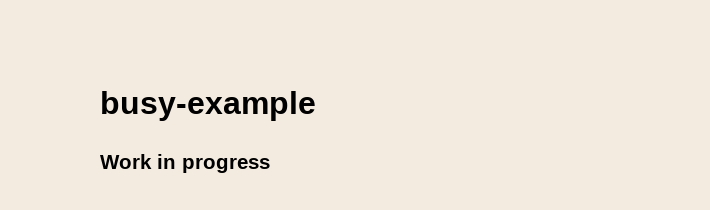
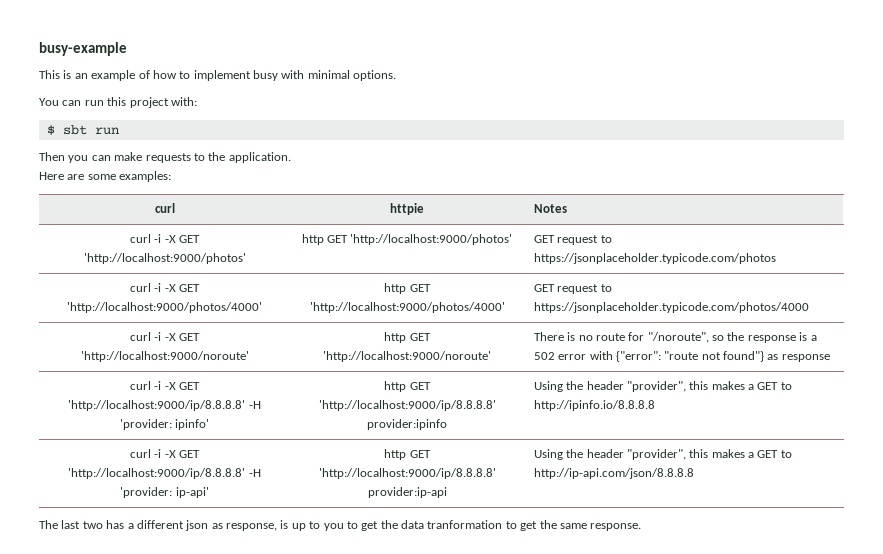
[100,154,270,173] Work in progress -> [39,70,397,81] [39,97,197,108] [46,125,119,135] [39,152,291,163] [39,171,172,182] [154,203,175,213] [390,203,424,215] [533,204,567,213] [129,234,201,243] [83,253,246,264] [301,234,513,245] [533,235,612,245] [533,253,776,264] [129,283,201,292] [67,302,262,313] [384,283,431,294] [309,302,505,313] [533,284,612,294] [533,302,809,313] [129,332,201,341] [80,351,249,362] [384,332,431,343] [323,351,491,362] [533,332,817,343] [533,351,830,362] [129,381,201,390] [68,400,261,411] [119,419,210,430] [384,381,431,392] [318,400,496,411] [367,419,447,430] [533,381,792,392] [533,400,655,411] [129,449,201,458] [68,468,261,479] [120,487,209,498] [384,449,431,460] [318,468,496,479] [367,487,447,498] [533,449,792,460] [533,468,694,479] [39,520,642,531] This is an example of how to implement busy with minimal options. // You can run this project with: // $ sbt run // Then you can make requests to the application. // Here are some examples: // curl | httpie | Notes // curl -i -X GET 'http://localhost:9000/photos' | http GET 'http://localhost:9000/photos' | GET request to https://jsonplaceholder.typicode.com/photos // curl -i -X GET 'http://localhost:9000/photos/4000' | http GET 'http://localhost:9000/photos/4000' | GET request to https://jsonplaceholder.typicode.com/photos/4000 // curl -i -X GET 'http://localhost:9000/noroute' | http GET 'http://localhost:9000/noroute' | There is no route for "/noroute", so the response is a 502 error with {"error": "route not found"} as response // curl -i -X GET 'http://localhost:9000/ip/8.8.8.8' -H 'provider: ipinfo' | http GET 'http://localhost:9000/ip/8.8.8.8' provider:ipinfo | Using the header "provider", this makes a GET to http://ipinfo.io/8.8.8.8 // curl -i -X GET 'http://localhost:9000/ip/8.8.8.8' -H 'provider: ip-api' | http GET 'http://localhost:9000/ip/8.8.8.8' provider:ip-api | Using the header "provider", this makes a GET to http://ip-api.com/json/8.8.8.8 // The last two has a different json as response, is up to you to get the data tranformation to get the same response.

